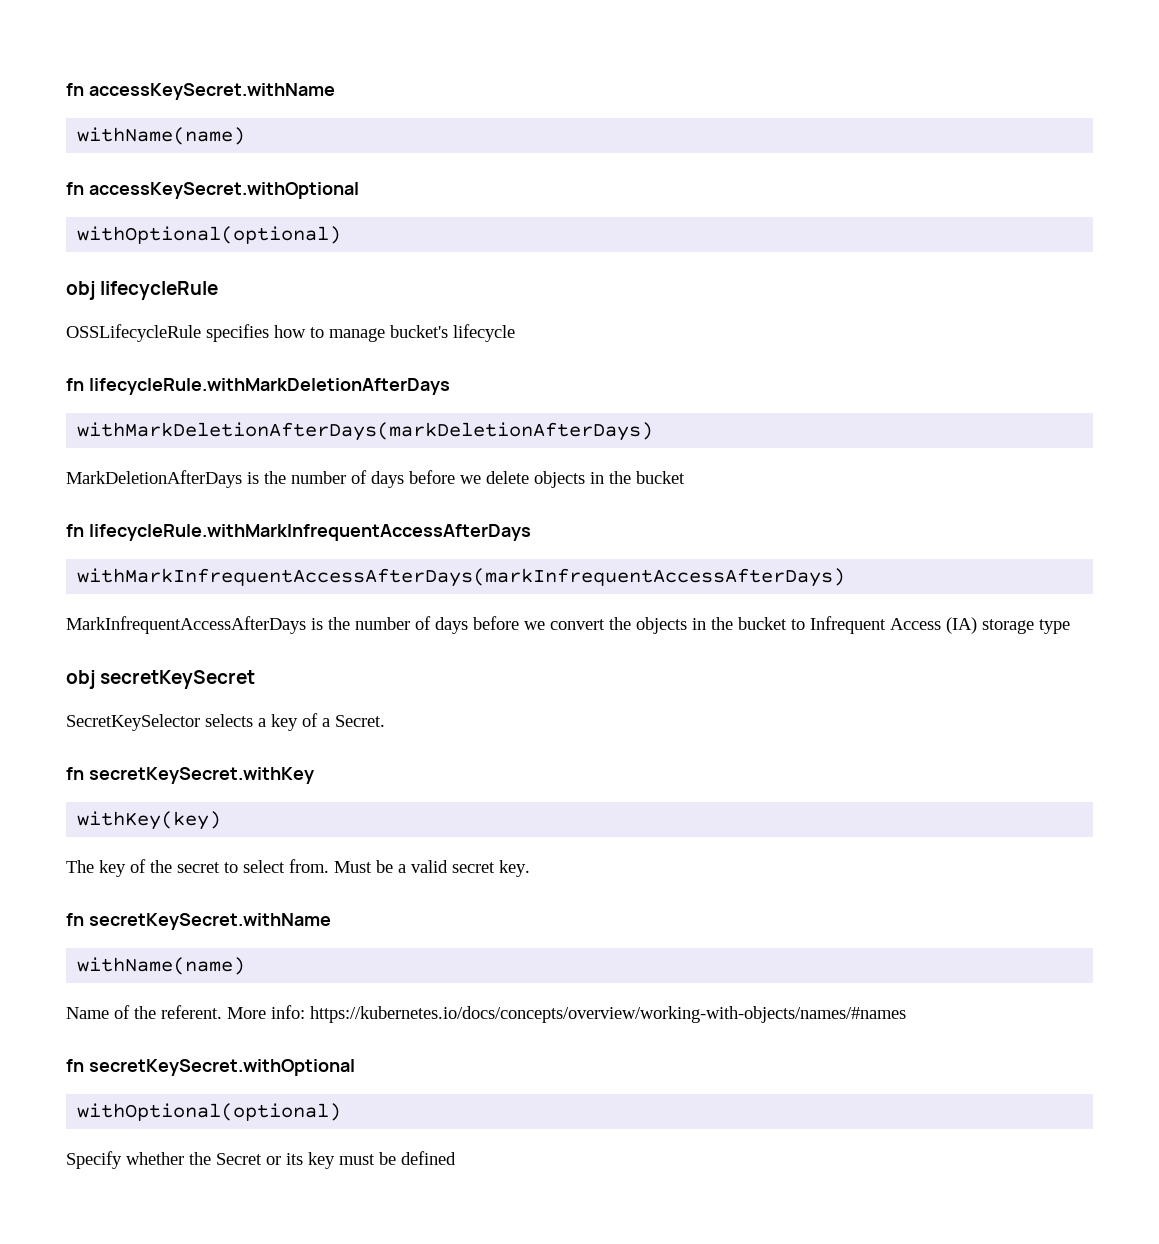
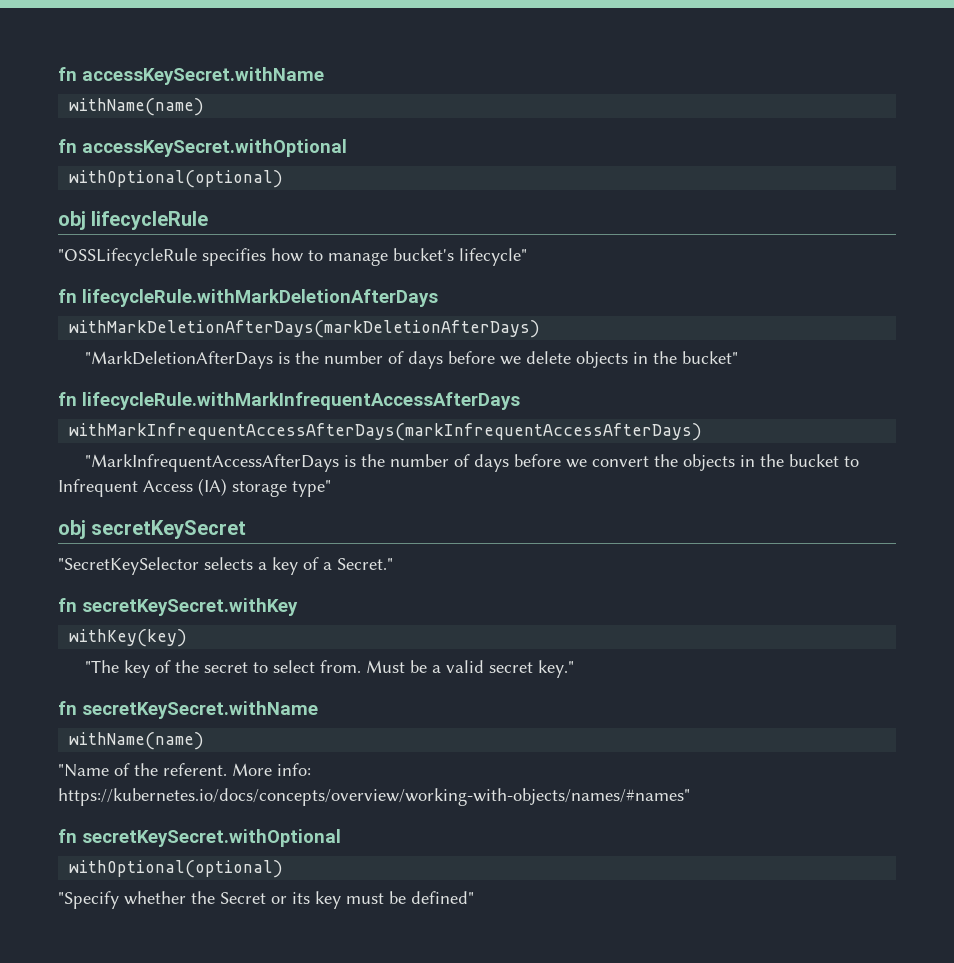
[66,324,201,342] OSSLifecycleRule -> [58,248,197,266] "OSSLifecycleRule
[453,324,515,342] lifecycle -> [459,248,527,266] lifecycle"
[66,470,242,488] MarkDeletionAfterDays -> [85,351,274,369] "MarkDeletionAfterDays
[636,471,685,484] bucket -> [682,351,739,364] bucket"
[66,616,306,634] MarkInfrequentAccessAfterDays -> [85,454,340,472] "MarkInfrequentAccessAfterDays
[1039,619,1070,634] type -> [292,480,331,497] type"
[66,714,200,731] SecretKeySelector -> [58,557,199,575] "SecretKeySelector
[335,715,385,727] Secret. -> [337,558,393,570] Secret."
[66,860,94,873] The -> [85,660,120,673] "The
[499,860,530,877] key. -> [538,660,575,678] key."
[66,1007,109,1019] Name -> [58,764,109,777] "Name
[310,1006,906,1023] https://kubernetes.io/docs/concepts/overview/working-with-objects/names/#names -> [58,788,690,806] https://kubernetes.io/docs/concepts/overview/working-with-objects/names/#names"
[66,1151,122,1169] Specify -> [58,891,119,909] "Specify
[401,1151,456,1165] defined -> [411,891,474,904] defined"

